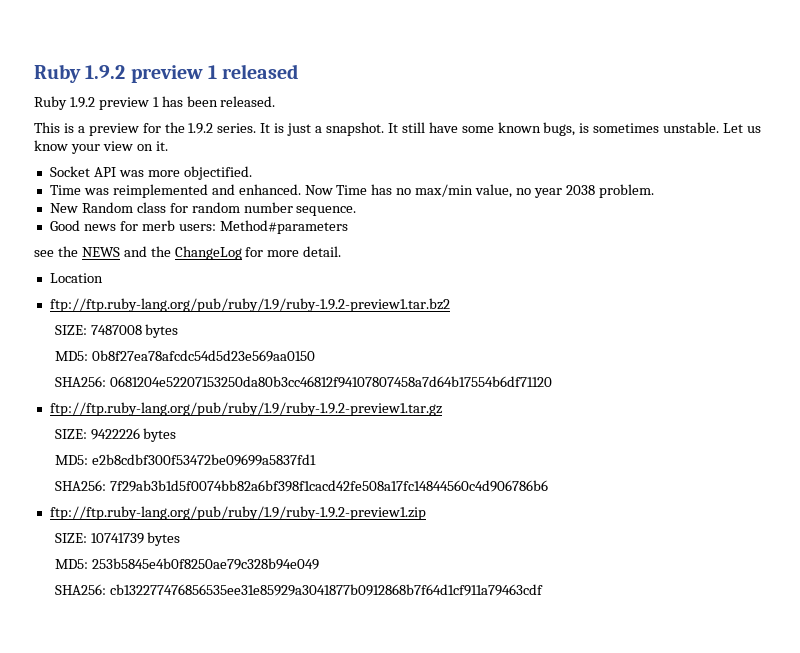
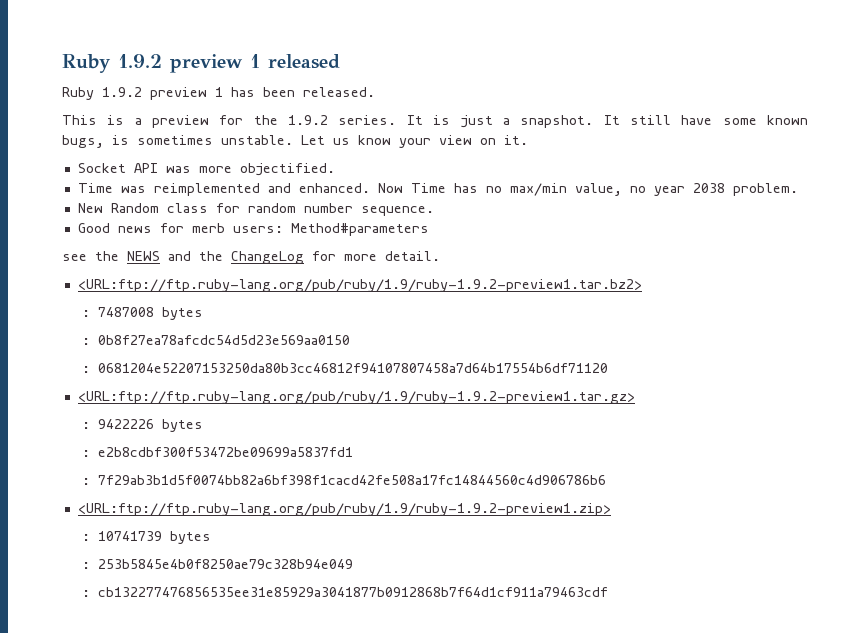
[49,273,103,283] [49,298,450,312] [54,325,87,335] Location // ftp://ftp.ruby-lang.org/pub/ruby/1.9/ruby-1.9.2-preview1.tar.bz2 // SIZE: -> [77,279,642,292] [81,310,90,317] <URL:ftp://ftp.ruby-lang.org/pub/ruby/1.9/ruby-1.9.2-preview1.tar.bz2> // :
[54,351,88,361] MD5: -> [81,338,90,345] :
[54,376,106,387] SHA256: -> [81,366,90,373] :
[49,402,442,416] [54,429,87,439] ftp://ftp.ruby-lang.org/pub/ruby/1.9/ruby-1.9.2-preview1.tar.gz // SIZE: -> [77,391,635,404] [81,422,90,429] <URL:ftp://ftp.ruby-lang.org/pub/ruby/1.9/ruby-1.9.2-preview1.tar.gz> // :
[54,455,88,465] MD5: -> [81,450,90,457] :
[54,480,106,491] SHA256: -> [81,478,90,485] :
[49,506,426,520] [54,533,87,543] ftp://ftp.ruby-lang.org/pub/ruby/1.9/ruby-1.9.2-preview1.zip // SIZE: -> [77,503,611,516] [81,534,90,541] <URL:ftp://ftp.ruby-lang.org/pub/ruby/1.9/ruby-1.9.2-preview1.zip> // :
[54,559,88,569] MD5: -> [81,562,90,569] :
[54,584,106,595] SHA256: -> [81,590,90,597] :

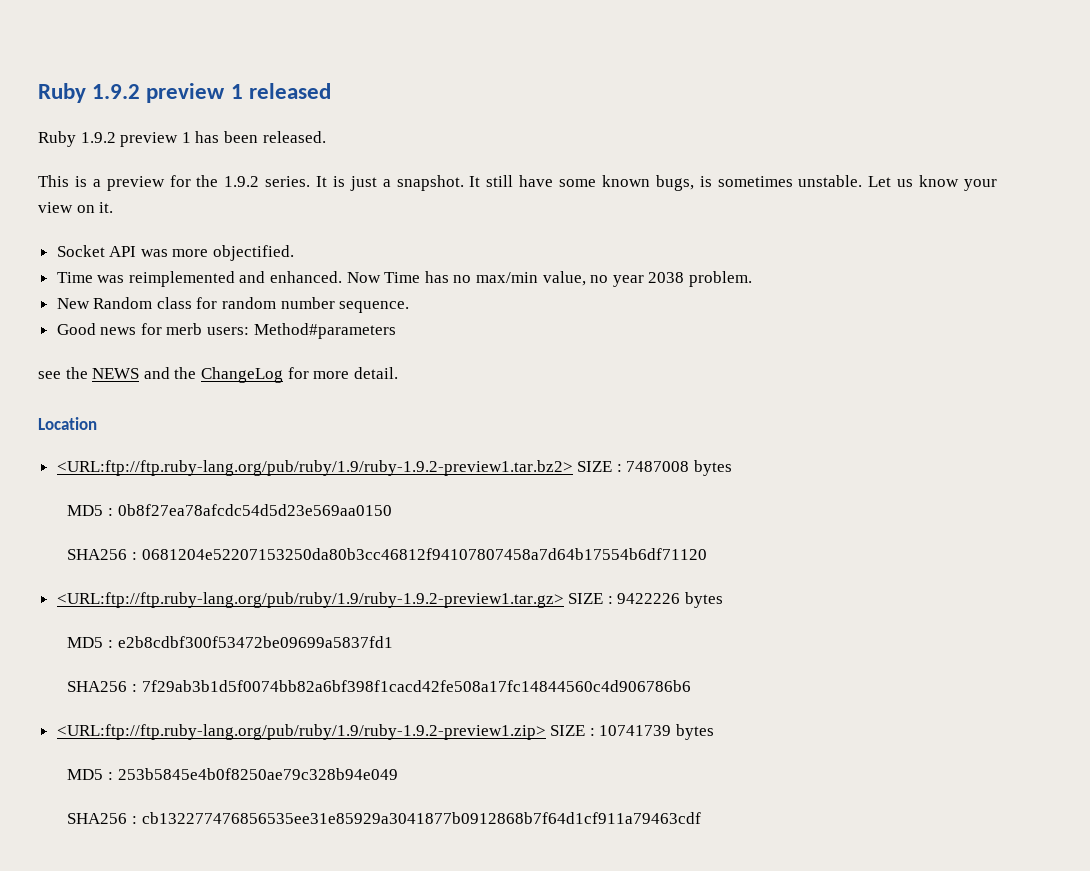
(440, 256) none -> [38,417,97,430] // Location
(642, 285) // -> [577,461,613,472] SIZE
(203, 313) none -> [67,505,104,516] MD5
(350, 340) none -> [67,549,128,560] SHA256
(635, 397) // -> [568,593,604,604] SIZE
(203, 425) none -> [67,637,104,648] MD5
(353, 452) none -> [67,681,128,692] SHA256
(611, 509) // -> [550,725,586,736] SIZE
(211, 537) none -> [67,769,104,780] MD5
(353, 564) none -> [67,813,128,824] SHA256

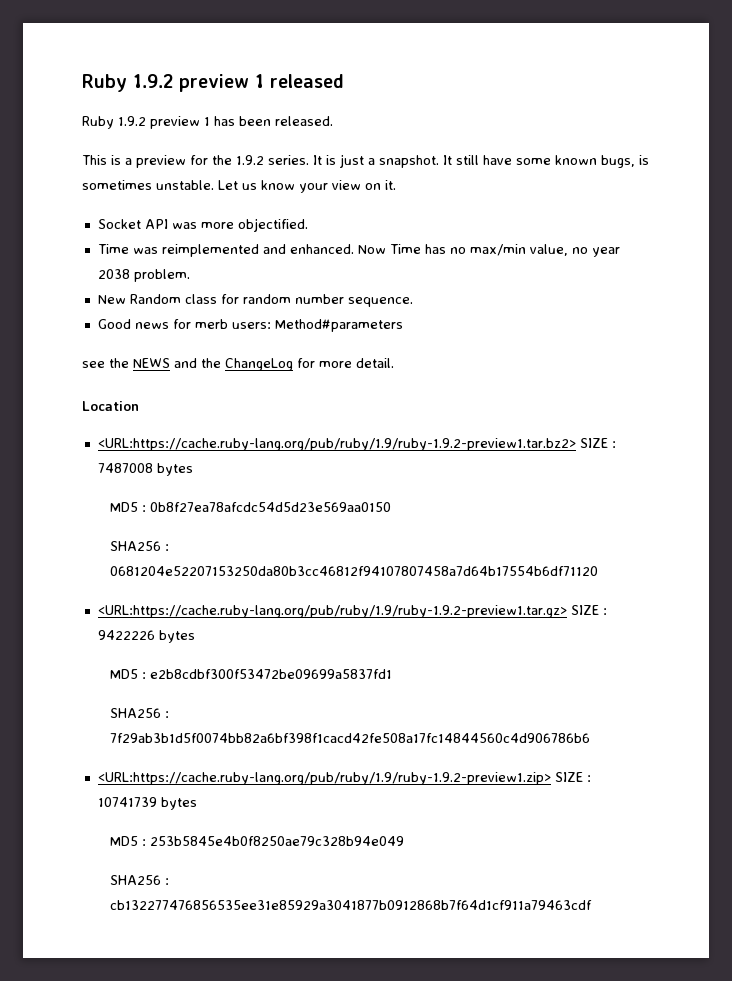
[56,460,573,476] <URL:ftp://ftp.ruby-lang.org/pub/ruby/1.9/ruby-1.9.2-preview1.tar.bz2> -> [97,438,576,451] <URL:https://cache.ruby-lang.org/pub/ruby/1.9/ruby-1.9.2-preview1.tar.bz2>
[56,592,564,608] <URL:ftp://ftp.ruby-lang.org/pub/ruby/1.9/ruby-1.9.2-preview1.tar.gz> -> [97,605,567,618] <URL:https://cache.ruby-lang.org/pub/ruby/1.9/ruby-1.9.2-preview1.tar.gz>
[56,724,546,740] <URL:ftp://ftp.ruby-lang.org/pub/ruby/1.9/ruby-1.9.2-preview1.zip> -> [97,772,551,785] <URL:https://cache.ruby-lang.org/pub/ruby/1.9/ruby-1.9.2-preview1.zip>

